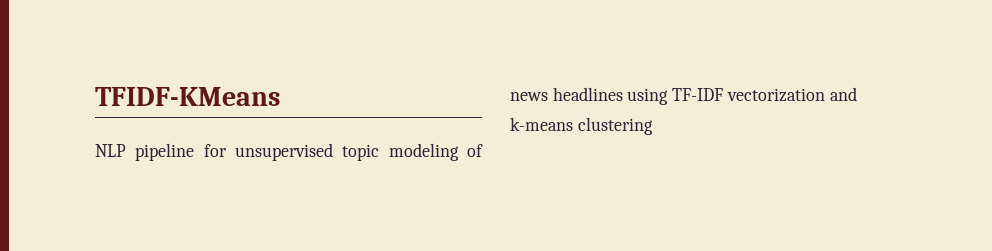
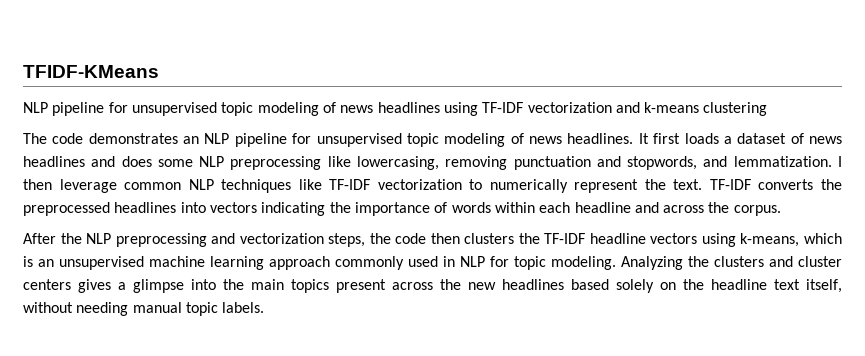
(653, 126) none -> [23,133,842,147] [23,156,843,170] [23,179,842,193] [23,202,781,216] [23,233,842,247] [23,256,842,270] [23,279,842,293] [23,302,265,316] // The code demonstrates an NLP pipeline for unsupervised topic modeling of news headlines. It first loads a dataset of news headlines and does some NLP preprocessing like lowercasing, removing punctuation and stopwords, and lemmatization. I then leverage common NLP techniques like TF-IDF vectorization to numerically represent the text. TF-IDF converts the preprocessed headlines into vectors indicating the importance of words within each headline and across the corpus. // After the NLP preprocessing and vectorization steps, the code then clusters the TF-IDF headline vectors using k-means, which is an unsupervised machine learning approach commonly used in NLP for topic modeling. Analyzing the clusters and cluster centers gives a glimpse into the main topics present across the new headlines based solely on the headline text itself, without needing manual topic labels.

